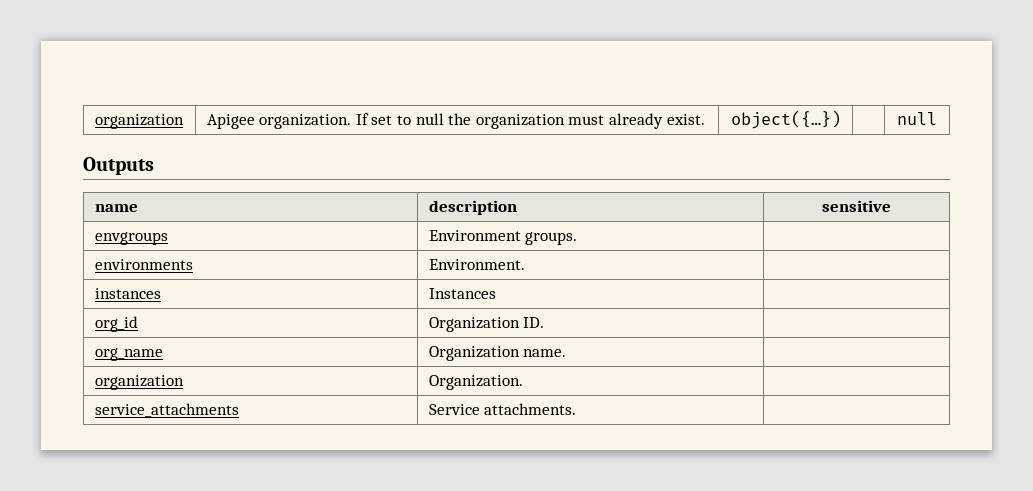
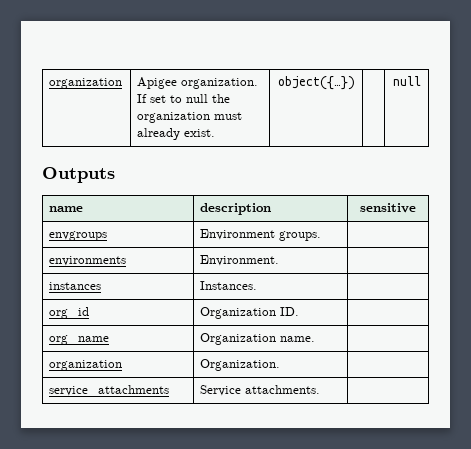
[428,288,496,299] Instances -> [200,281,258,290] Instances.

